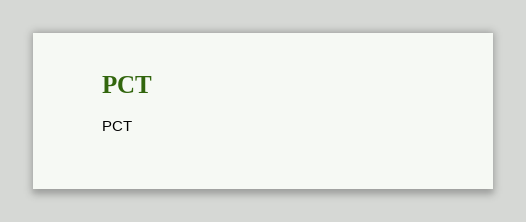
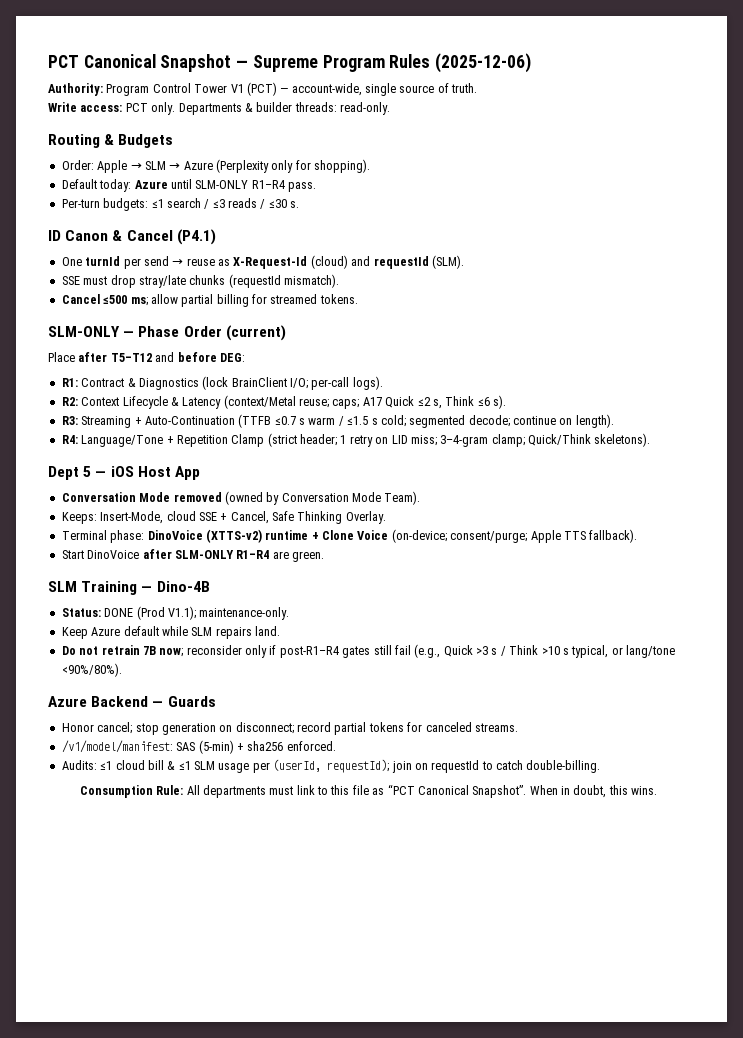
[102,76,152,93] [102,121,132,131] PCT // PCT -> [48,53,532,73] [48,82,478,96] [48,102,390,115] [48,134,174,148] [61,159,371,173] [61,179,316,192] [61,198,300,211] [48,229,216,245] [61,255,464,269] [61,274,339,288] [61,294,358,307] [48,325,286,341] [48,352,245,362] [61,376,383,390] [61,395,506,409] [61,414,614,428] [61,433,651,447] [48,466,200,480] [61,491,421,505] [61,511,386,524] [61,529,638,543] [61,549,324,562] [48,581,210,595] [61,606,290,620] [61,626,280,639] [61,644,675,658] [61,663,122,677] [48,696,216,707] [61,722,518,735] [61,740,336,754] [61,759,601,773] [79,784,658,798] PCT Canonical Snapshot — Supreme Program Rules (2025-12-06) // Authority: Program Control Tower V1 (PCT) — account-wide, single source of truth. // Write access: PCT only. Departments & builder threads: read-only. // Routing & Budgets // Order: Apple → SLM → Azure (Perplexity only for shopping). // Default today: Azure until SLM-ONLY R1–R4 pass. // Per-turn budgets: ≤1 search / ≤3 reads / ≤30 s. // ID Canon & Cancel (P4.1) // One turnId per send → reuse as X-Request-Id (cloud) and requestId (SLM). // SSE must drop stray/late chunks (requestId mismatch). // Cancel ≤500 ms; allow partial billing for streamed tokens. // SLM-ONLY — Phase Order (current) // Place after T5–T12 and before DEG: // R1: Contract & Diagnostics (lock BrainClient I/O; per-call logs). // R2: Context Lifecycle & Latency (context/Metal reuse; caps; A17 Quick ≤2 s, Think ≤6 s). // R3: Streaming + Auto-Continuation (TTFB ≤0.7 s warm / ≤1.5 s cold; segmented decode; continue on length). // R4: Language/Tone + Repetition Clamp (strict header; 1 retry on LID miss; 3–4-gram clamp; Quick/Think skeletons). // Dept 5 — iOS Host App // Conversation Mode removed (owned by Conversation Mode Team). // Keeps: Insert-Mode, cloud SSE + Cancel, Safe Thinking Overlay. // Terminal phase: DinoVoice (XTTS-v2) runtime + Clone Voice (on-device; consent/purge; Apple TTS fallback). // Start DinoVoice after SLM-ONLY R1–R4 are green. // SLM Training — Dino-4B // Status: DONE (Prod V1.1); maintenance-only. // Keep Azure default while SLM repairs land. // Do not retrain 7B now; reconsider only if post-R1–R4 gates still fail (e.g., Quick >3 s / Think >10 s typical, or lang/tone <90%/80%). // Azure Backend — Guards // Honor cancel; stop generation on disconnect; record partial tokens for canceled streams. // /v1/model/manifest: SAS (5-min) + sha256 enforced. // Audits: ≤1 cloud bill & ≤1 SLM usage per (userId, requestId); join on requestId to catch double-billing. // Consumption Rule: All departments must link to this file as “PCT Canonical Snapshot”. When in doubt, this wins.

